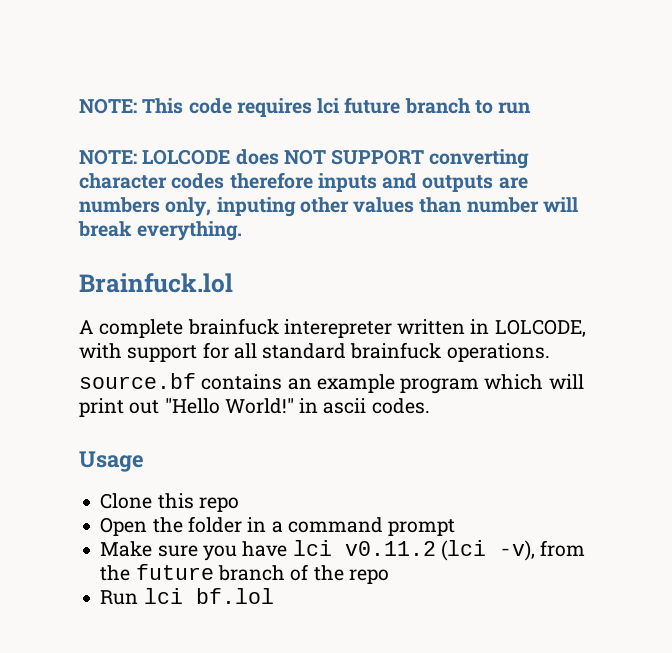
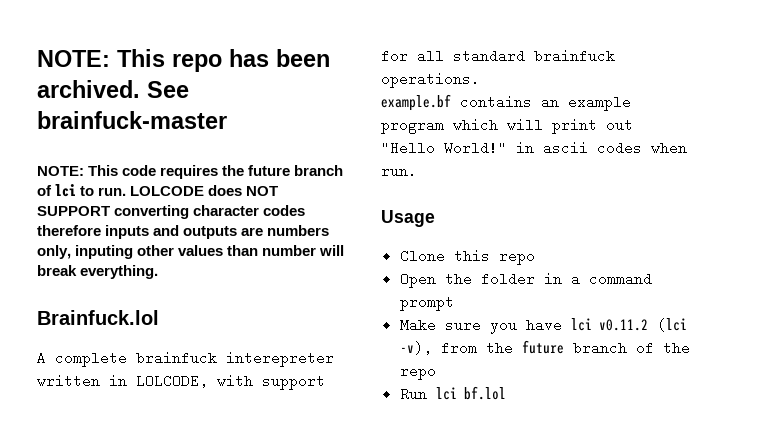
[79,98,184,114] NOTE: This -> [37,49,330,72] [37,80,189,98] [37,111,227,129] [37,165,119,176] NOTE: This repo has been archived. See brainfuck-master // NOTE: This
[317,97,532,114] [79,149,137,165] lci future branch to run // NOTE: -> [222,165,344,176] [37,184,127,197] the future branch of lci to run.
[79,373,196,389] source.bf -> [381,94,451,111] example.bf
[371,398,430,414] codes. -> [597,141,687,155] [381,164,417,178] codes when run.

